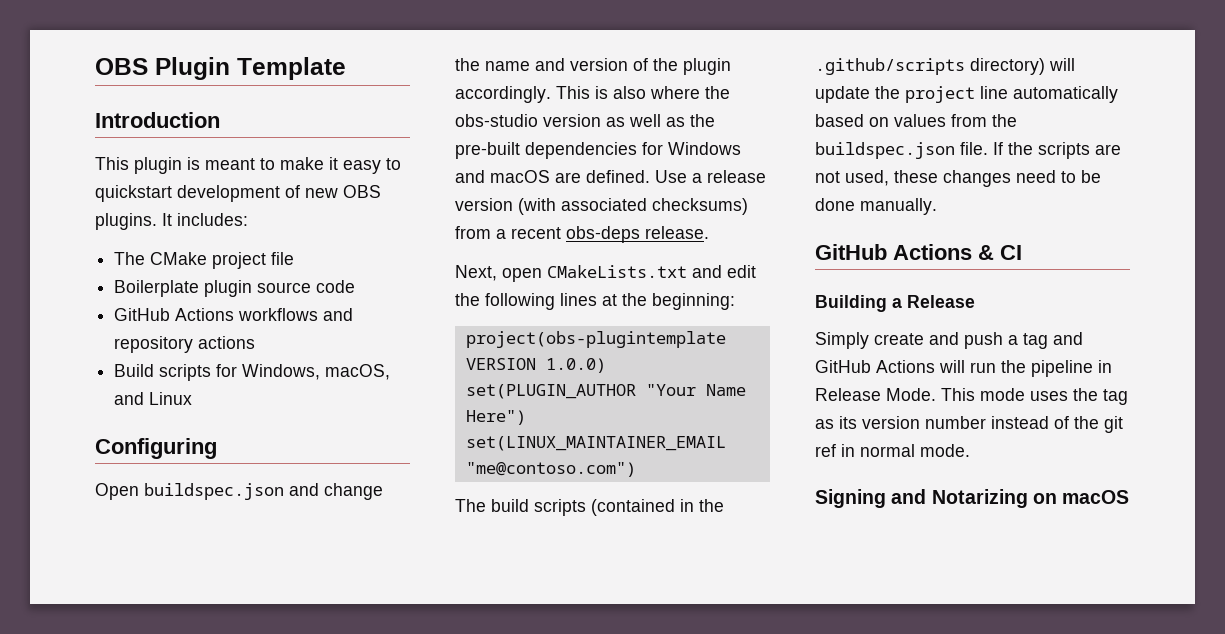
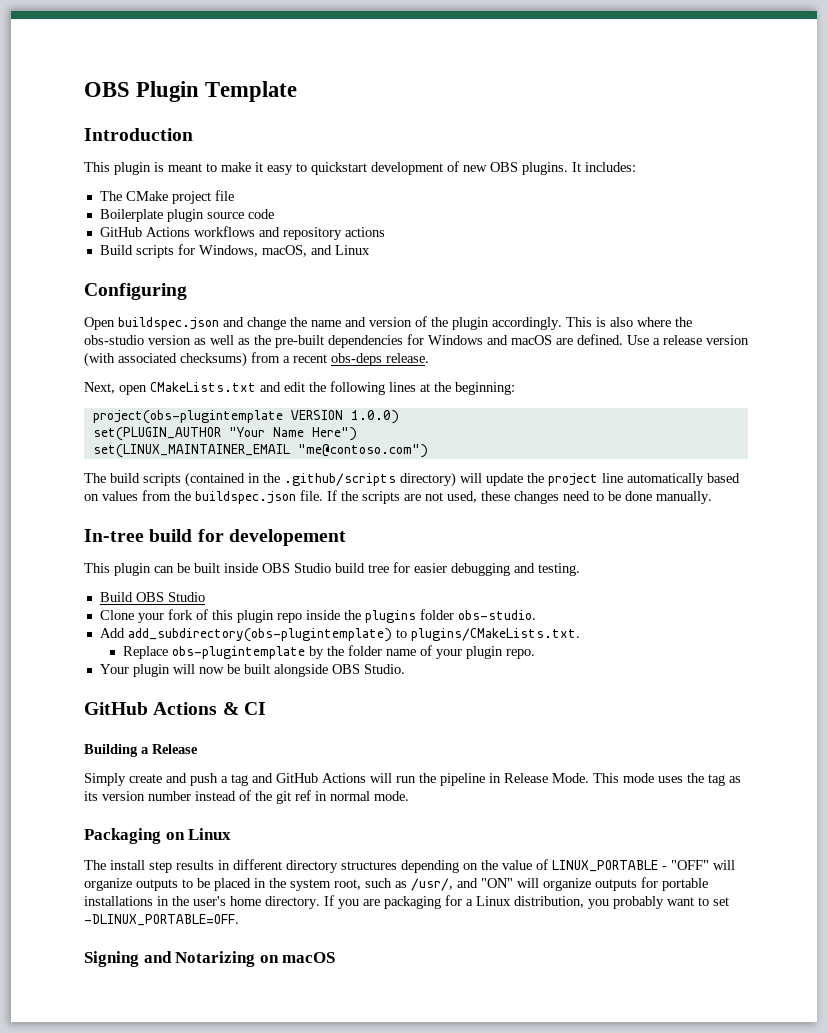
(937, 206) none -> [84,529,346,546] [84,562,580,576] [99,592,205,602] [99,609,536,623] [99,628,580,642] [123,645,536,659] [99,664,405,677] // In-tree build for developement // This plugin can be built inside OBS Studio build tree for easier debugging and testing. // Build OBS Studio // Clone your fork of this plugin repo inside the plugins folder obs-studio. // Add add_subdirectory(obs-plugintemplate) to plugins/CMakeLists.txt. // Replace obs-plugintemplate by the folder name of your plugin repo. // Your plugin will now be built alongside OBS Studio.
(970, 450) none -> [84,828,232,844] [84,859,735,873] [84,877,708,891] [84,895,729,909] [84,914,239,926] // Packaging on Linux // The install step results in different directory structures depending on the value of LINUX_PORTABLE - "OFF" will organize outputs to be placed in the system root, such as /usr/, and "ON" will organize outputs for portable installations in the user's home directory. If you are packaging for a Linux distribution, you probably want to set -DLINUX_PORTABLE=OFF.

